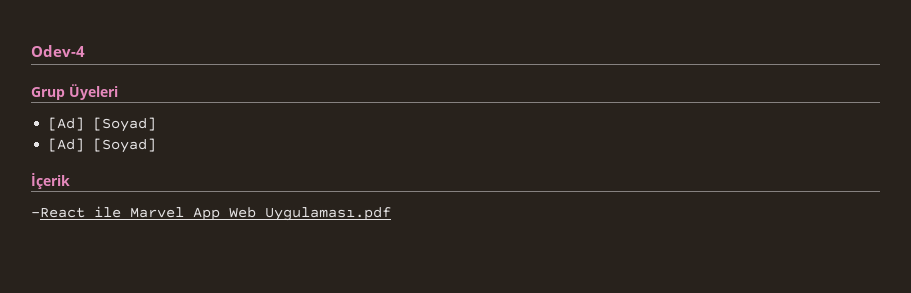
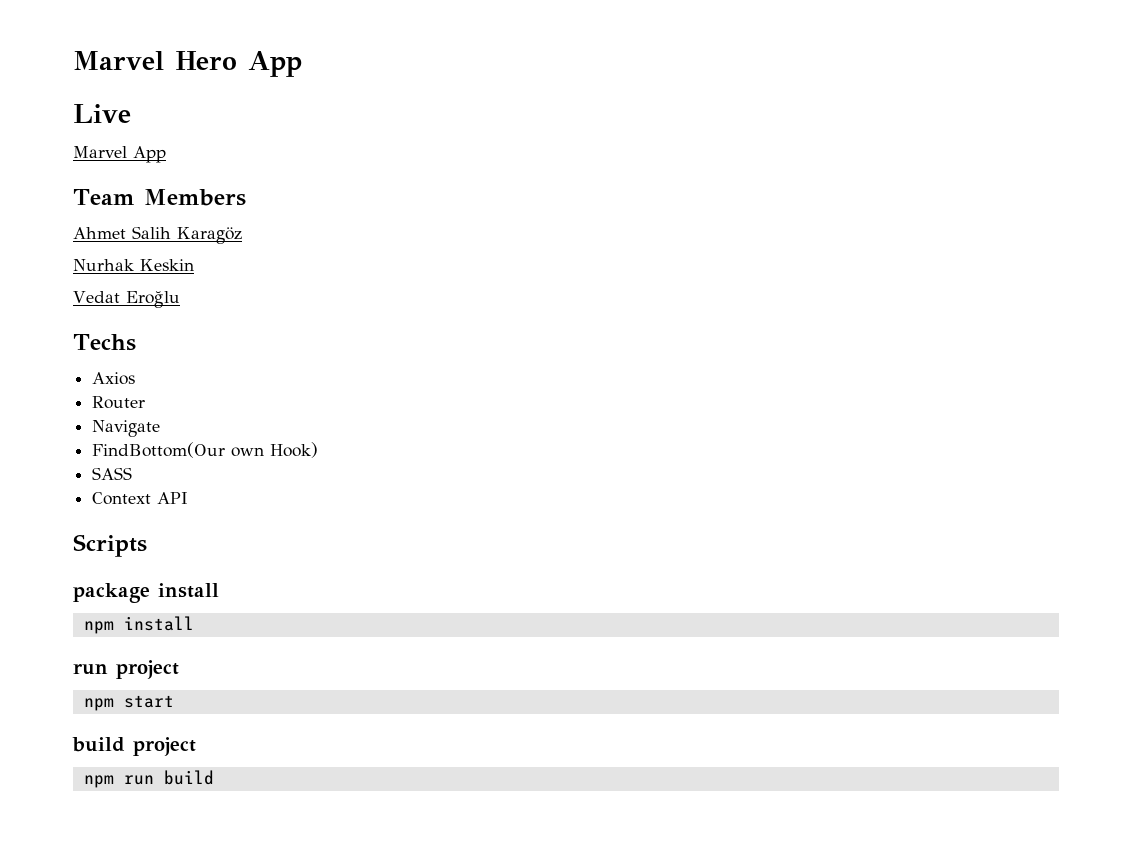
[31,45,85,57] [31,84,118,100] [48,117,157,132] [48,138,157,153] [31,172,70,189] [31,206,391,221] Odev-4 // Grup Üyeleri // [Ad] [Soyad] // [Ad] [Soyad] // İçerik // -React ile Marvel App Web Uygulaması.pdf -> [73,51,302,77] [73,104,131,123] [73,146,166,163] [73,189,246,206] [73,226,242,244] [73,259,194,271] [73,291,180,308] [73,334,136,351] [92,372,136,385] [92,396,146,409] [92,420,161,437] [92,442,319,458] [92,467,133,480] [92,492,189,505] [73,534,147,557] [73,583,219,603] [83,616,194,634] [73,660,179,679] [83,695,174,711] [72,737,196,756] [83,770,214,788] Marvel Hero App // Live // Marvel App // Team Members // Ahmet Salih Karagöz // Nurhak Keskin // Vedat Eroğlu // Techs // Axios // Router // Navigate // FindBottom(Our own Hook) // SASS // Context API // Scripts // package install // npm install // run project // npm start // build project // npm run build

